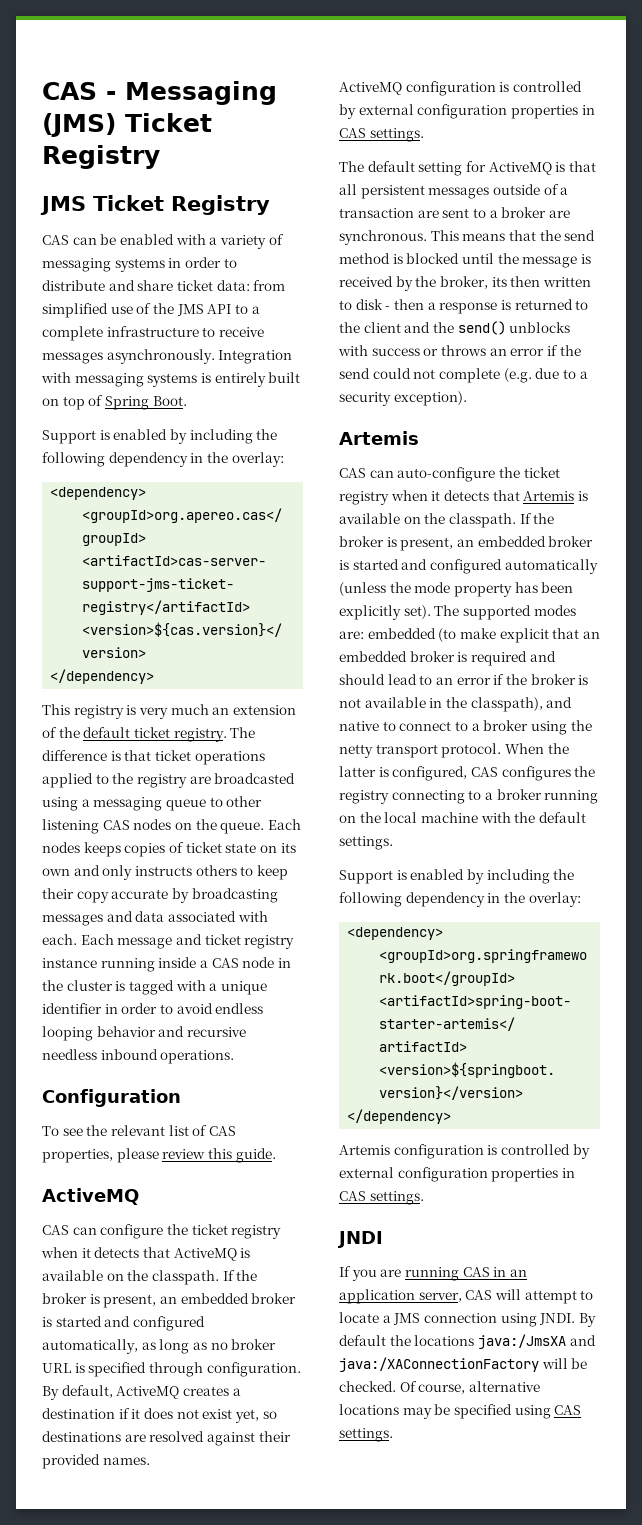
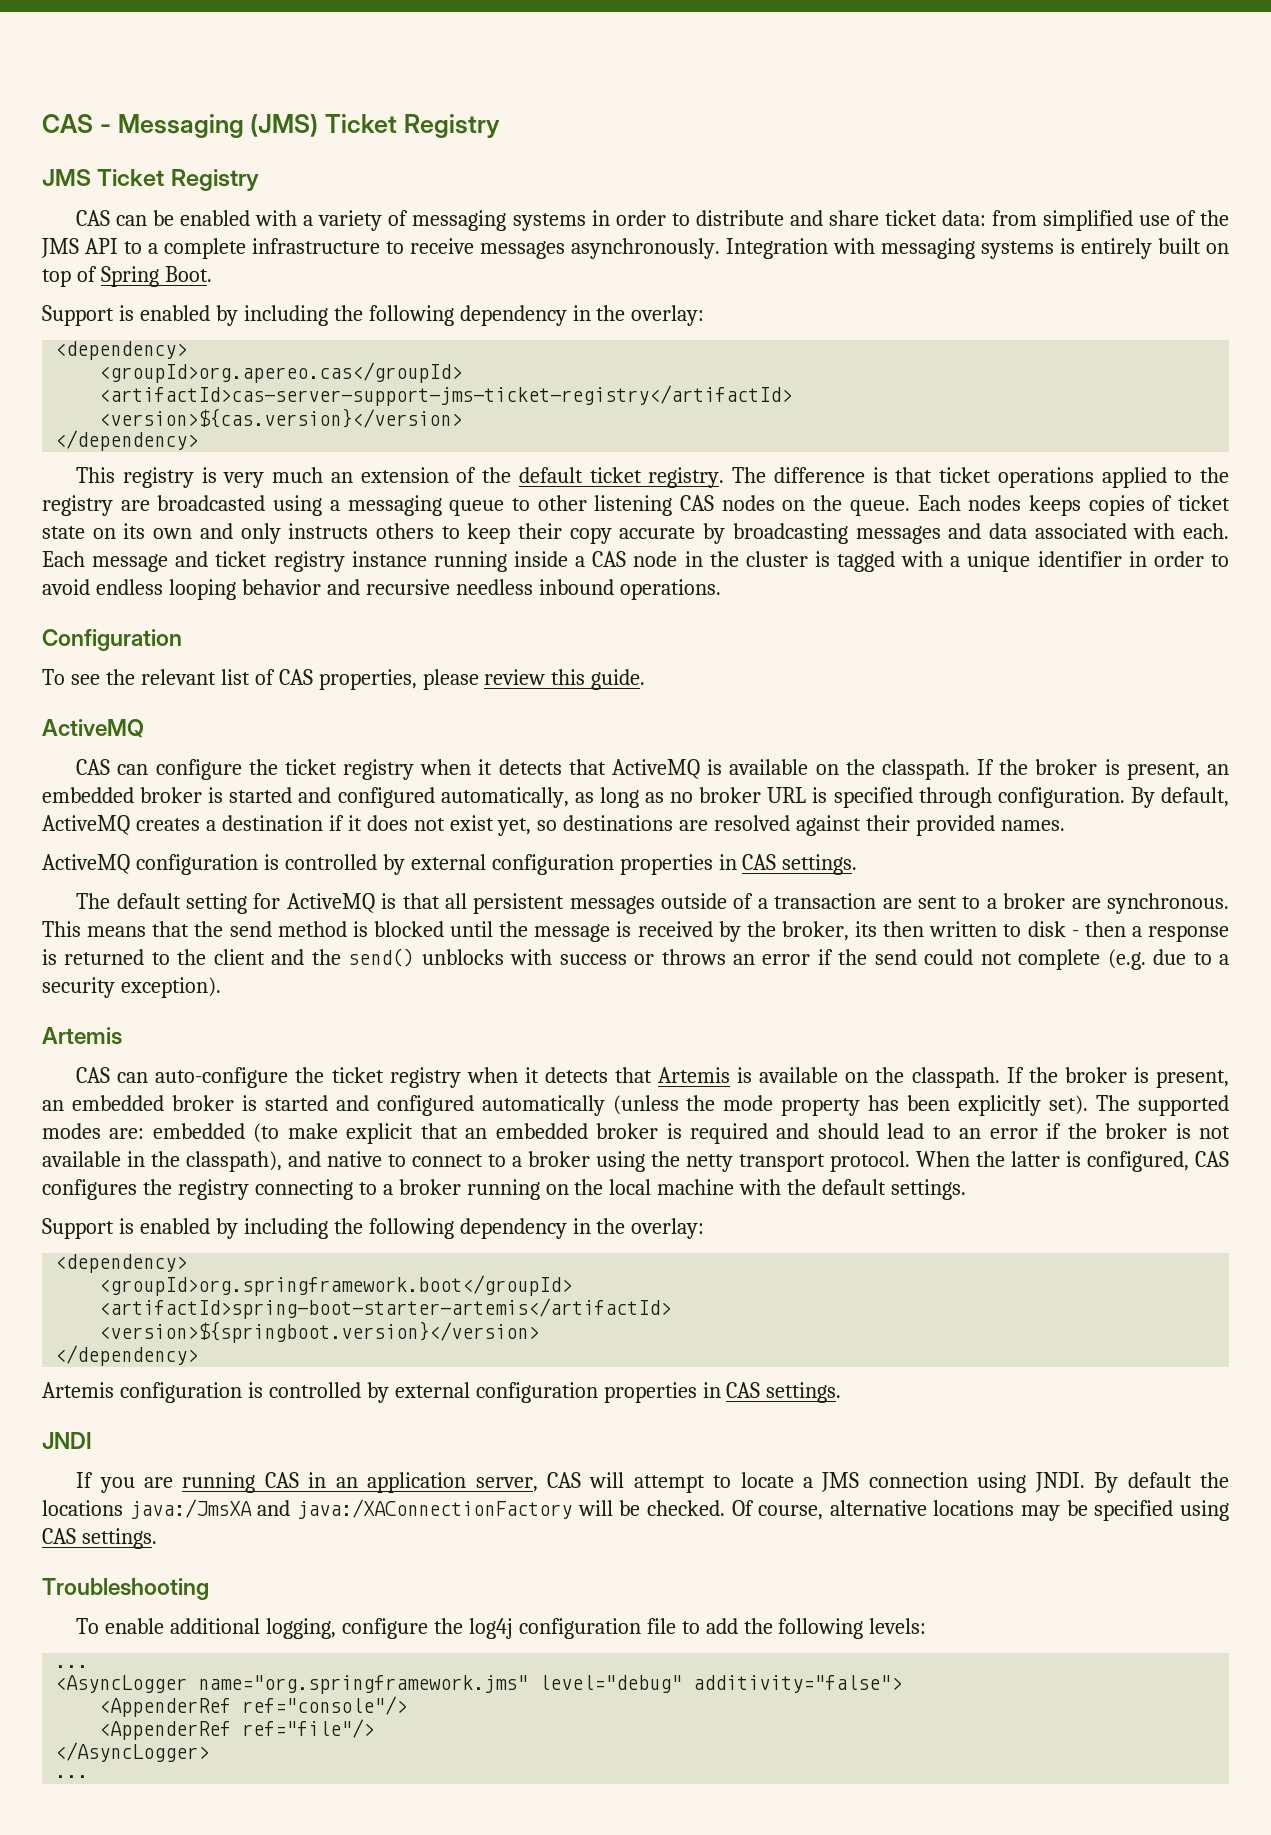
(393, 1435) none -> [42,1578,209,1600] [76,1618,927,1639] [55,1665,89,1668] [55,1675,903,1694] [99,1696,408,1717] [99,1719,375,1740] [55,1742,210,1762] [55,1775,89,1778] // Troubleshooting // To enable additional logging, configure the log4j configuration file to add the following levels: // ... // <AsyncLogger name="org.springframework.jms" level="debug" additivity="false"> // <AppenderRef ref="console"/> // <AppenderRef ref="file"/> // </AsyncLogger> // ...

